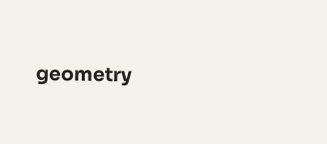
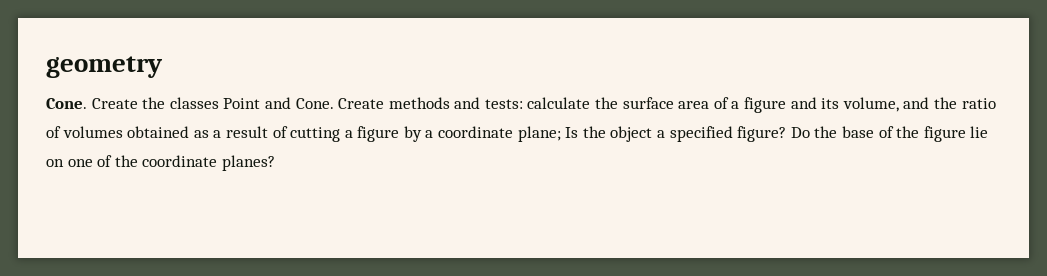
(133, 76) none -> [46,97,996,113] [46,126,989,142] [46,155,275,171] // Cone. Create the classes Point and Cone. Create methods and tests: calculate the surface area of a figure and its volume, and the ratio of volumes obtained as a result of cutting a figure by a coordinate plane; Is the object a specified figure? Do the base of the figure lie on one of the coordinate planes?

